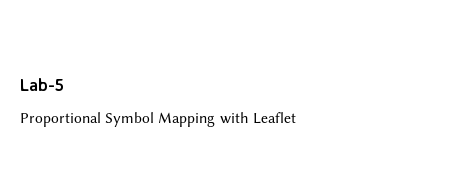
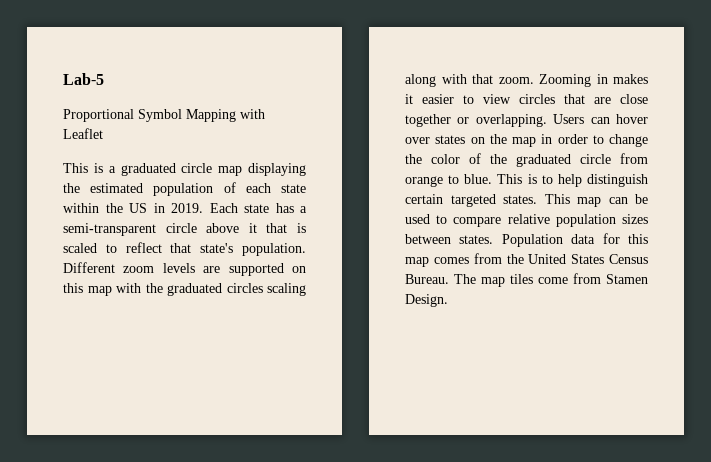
(296, 118) none -> [63,163,306,176] [63,182,306,196] [63,203,307,213] [63,223,306,236] [63,242,306,256] [63,262,306,276] [63,283,306,296] [405,74,648,87] [405,94,648,104] [405,114,648,127] [405,134,648,147] [405,153,648,167] [405,174,648,187] [405,194,648,207] [405,214,648,227] [405,233,648,247] [405,253,648,267] [405,273,648,287] [405,294,448,307] // This is a graduated circle map displaying the estimated population of each state within the US in 2019. Each state has a semi-transparent circle above it that is scaled to reflect that state's population. Different zoom levels are supported on this map with the graduated circles scaling along with that zoom. Zooming in makes it easier to view circles that are close together or overlapping. Users can hover over states on the map in order to change the color of the graduated circle from orange to blue. This is to help distinguish certain targeted states. This map can be used to compare relative population sizes between states. Population data for this map comes from the United States Census Bureau. The map tiles come from Stamen Design.

